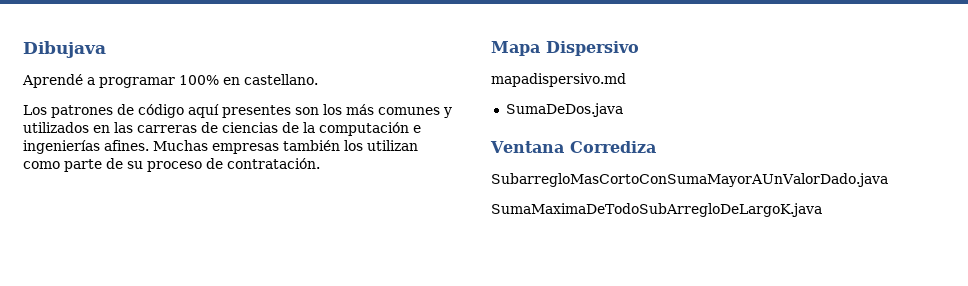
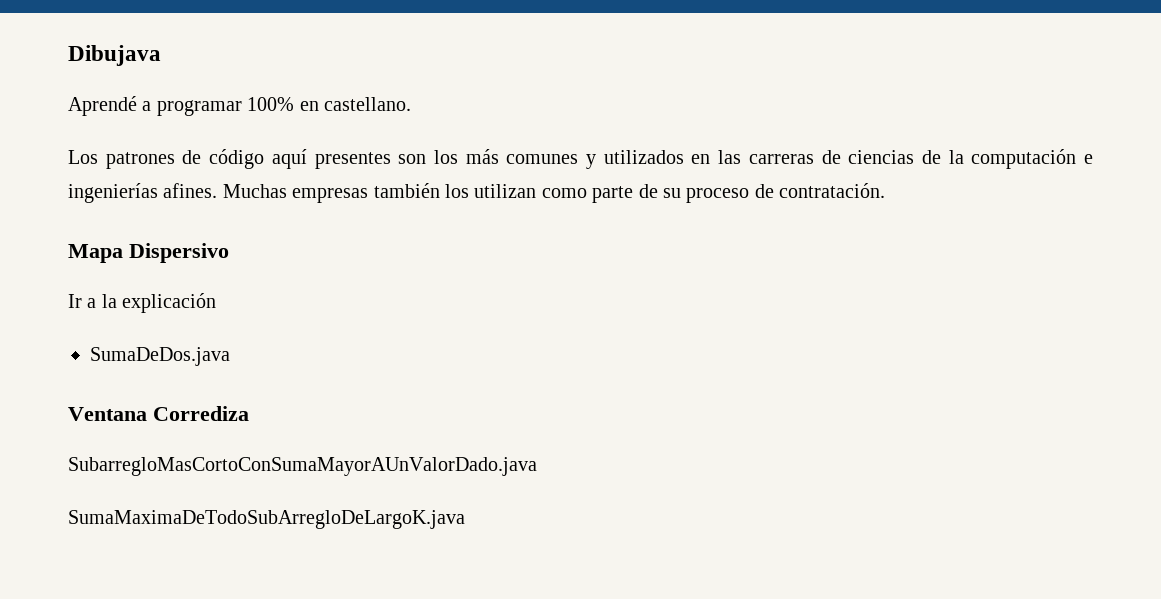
[491,73,626,87] mapadispersivo.md -> [68,293,217,313] Ir a la explicación

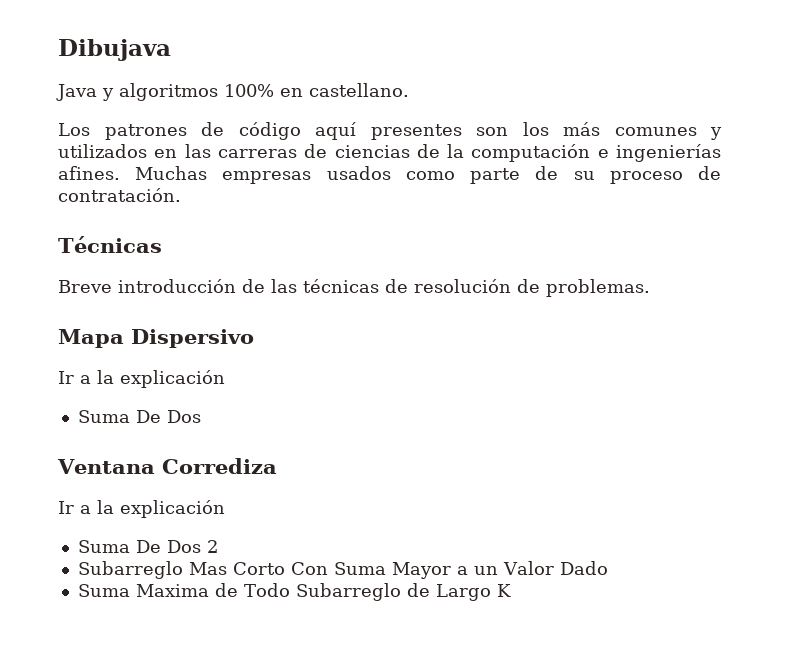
[68,96,242,116] Aprendé a programar -> [56,83,218,101] Java y algoritmos
[373,183,537,198] también los utilizan -> [326,166,391,180] usados
(886, 190) none -> [58,236,162,253] [58,279,650,297] // Técnicas // Breve introducción de las técnicas de resolución de problemas.
[90,347,230,366] SumaDeDos.java -> [77,410,201,423] Suma De Dos
[68,457,537,476] [68,510,465,529] SubarregloMasCortoConSumaMayorAUnValorDado.java // SumaMaximaDeTodoSubArregloDeLargoK.java -> [58,500,225,518] [77,540,218,553] [77,561,608,579] [77,583,511,601] Ir a la explicación // Suma De Dos 2 // Subarreglo Mas Corto Con Suma Mayor a un Valor Dado // Suma Maxima de Todo Subarreglo de Largo K

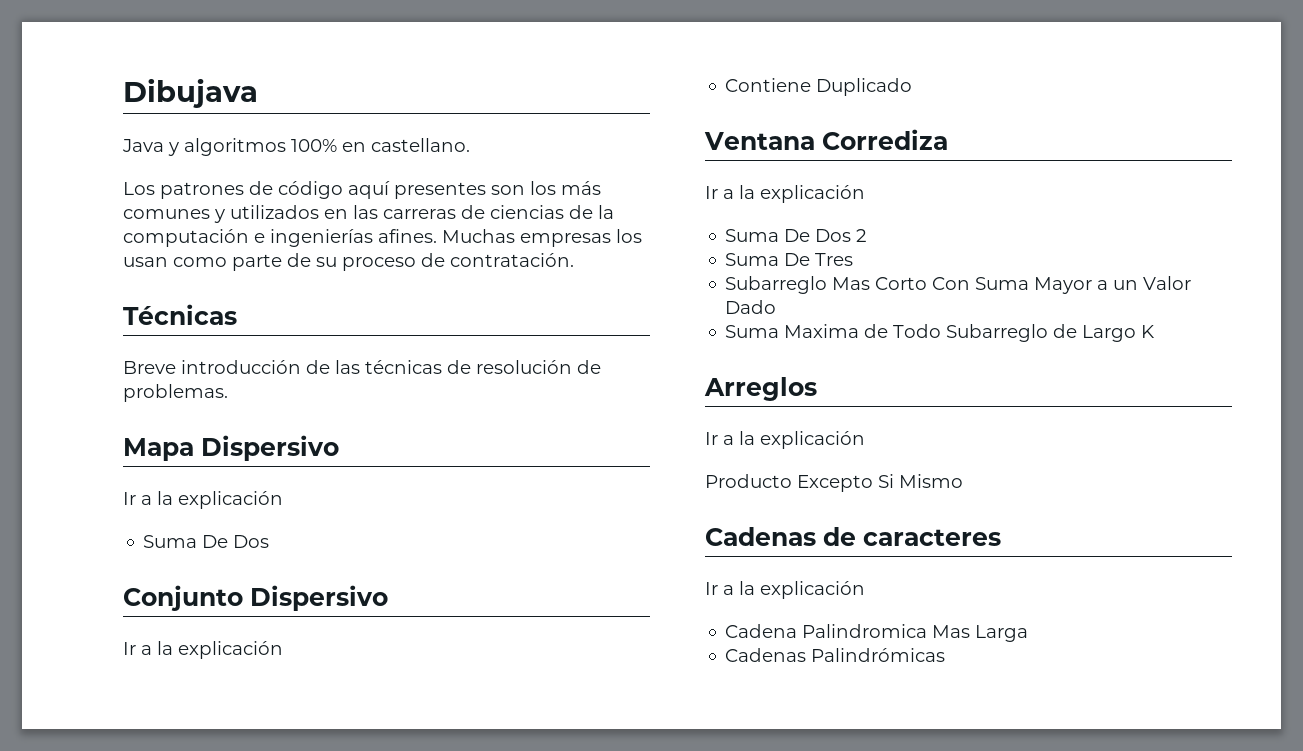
[326,166,391,180] usados -> [616,229,642,243] [123,257,168,267] los usan
(201, 416) none -> [123,585,388,611] [123,641,283,659] [725,78,913,96] // Conjunto Dispersivo // Ir a la explicación // Contiene Duplicado
(218, 546) none -> [725,253,854,266] // Suma De Tres
(511, 590) none -> [704,377,817,401] [705,431,865,449] [705,474,963,492] [705,527,1001,546] [705,581,865,599] [725,624,1029,642] [725,648,946,662] // Arreglos // Ir a la explicación // Producto Excepto Si Mismo // Cadenas de caracteres // Ir a la explicación // Cadena Palindromica Mas Larga // Cadenas Palindrómicas

